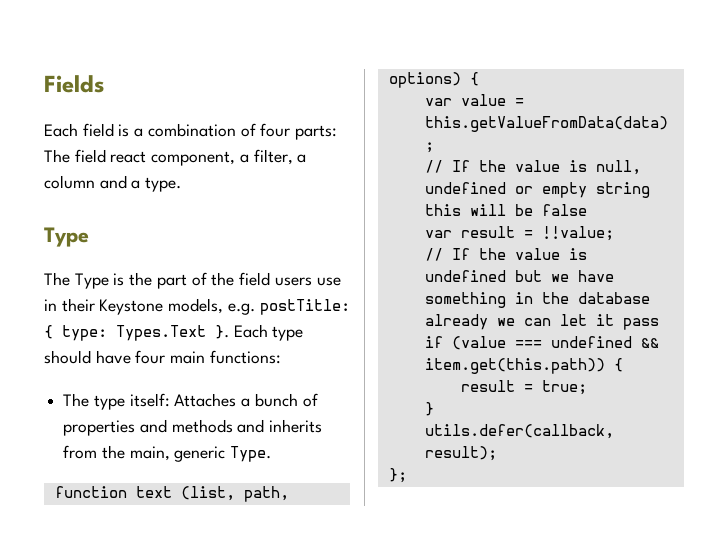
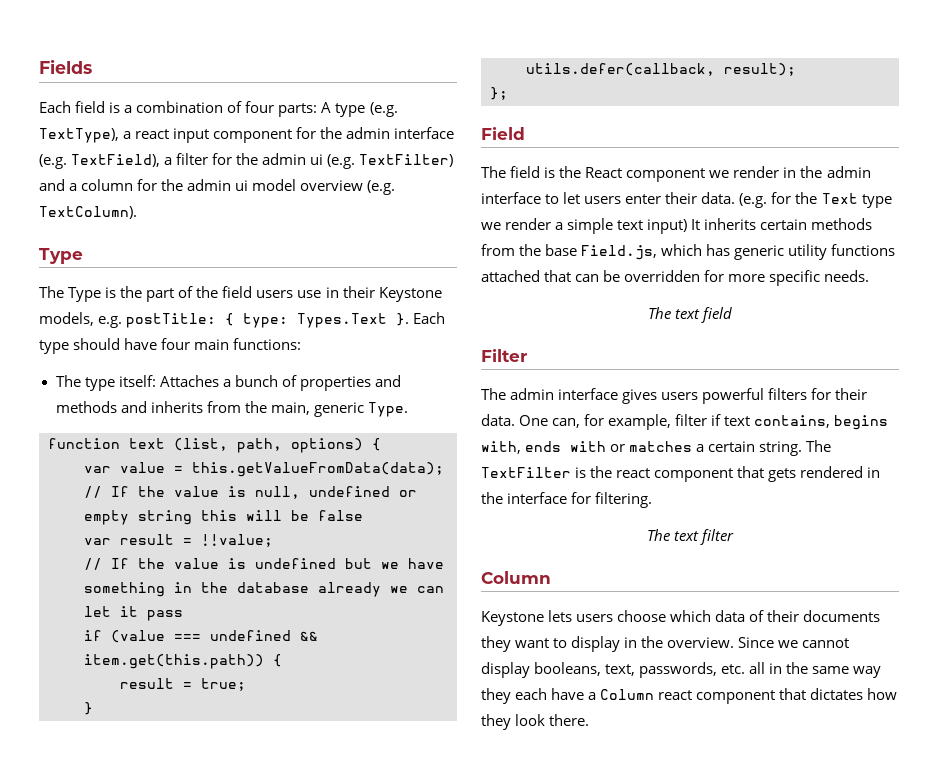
[44,149,307,166] [44,175,182,192] The field react component, a filter, a column and a type. -> [321,102,398,117] [39,127,455,143] [39,153,454,169] [39,179,396,195] [39,206,137,219] A type (e.g. TextType), a react input component for the admin interface (e.g. TextField), a filter for the admin ui (e.g. TextFilter) and a column for the admin ui model overview (e.g. TextColumn).
(407, 475) none -> [481,127,525,140] [481,166,871,182] [481,192,892,208] [481,218,873,234] [481,244,896,260] [481,270,870,286] [647,307,733,323] [481,349,527,362] [481,388,868,404] [481,414,889,430] [481,440,832,456] [481,466,881,482] [481,492,653,508] [646,529,735,545] [481,571,551,584] [481,610,881,626] [481,636,850,652] [481,662,882,678] [481,688,898,704] [481,714,590,730] // Field // The field is the React component we render in the admin interface to let users enter their data. (e.g. for the Text type we render a simple text input) It inherits certain methods from the base Field.js, which has generic utility functions attached that can be overridden for more specific needs. // The text field // Filter // The admin interface gives users powerful filters for their data. One can, for example, filter if text contains, begins with, ends with or matches a certain string. The TextFilter is the react component that gets rendered in the interface for filtering. // The text filter // Column // Keystone lets users choose which data of their documents they want to display in the overview. Since we cannot display booleans, text, passwords, etc. all in the same way they each have a Column react component that dictates how they look there.

